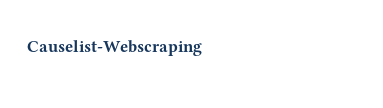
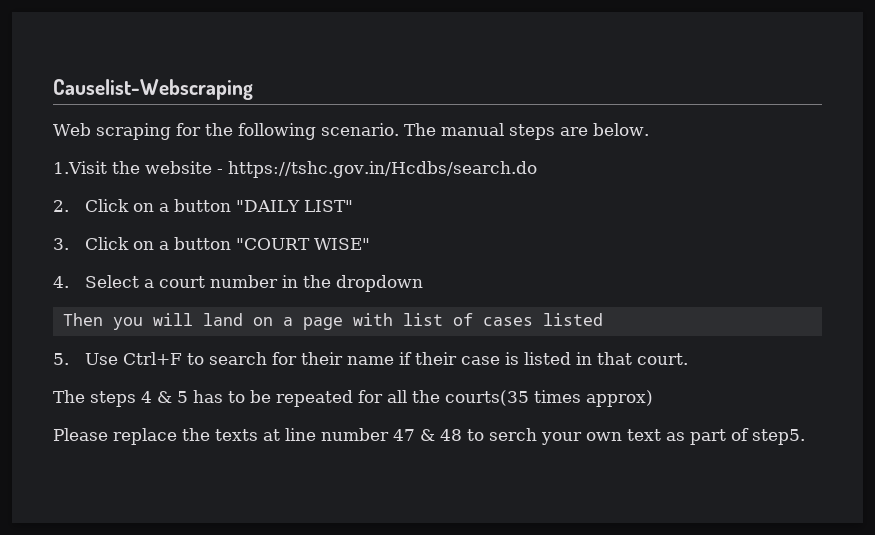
(202, 48) none -> [53,123,649,140] [53,161,537,178] [53,199,353,212] [53,237,370,250] [53,275,423,292] [62,313,603,330] [53,352,688,365] [53,390,653,407] [53,428,805,445] // Web scraping for the following scenario. The manual steps are below. // 1.Visit the website - https://tshc.gov.in/Hcdbs/search.do // 2. Click on a button "DAILY LIST" // 3. Click on a button "COURT WISE" // 4. Select a court number in the dropdown // Then you will land on a page with list of cases listed // 5. Use Ctrl+F to search for their name if their case is listed in that court. // The steps 4 & 5 has to be repeated for all the courts(35 times approx) // Please replace the texts at line number 47 & 48 to serch your own text as part of step5.

